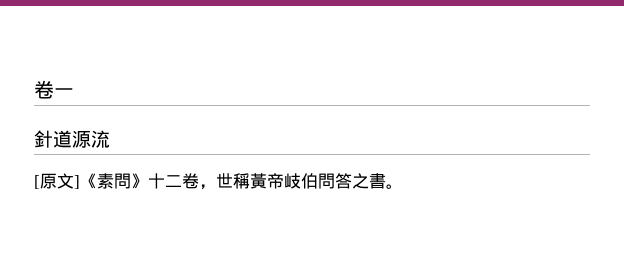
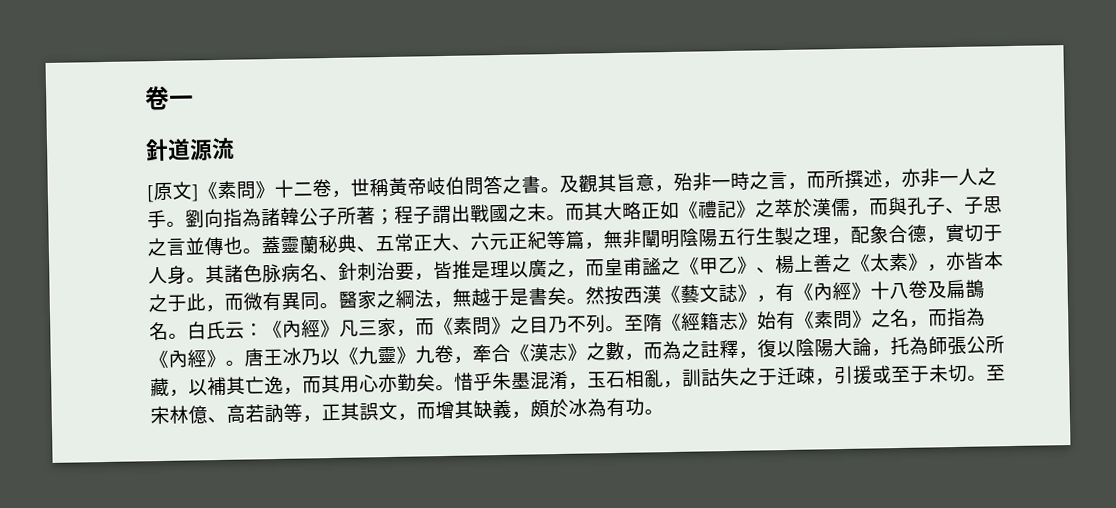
(403, 186) none -> [559,167,997,193] [147,196,1003,229] [147,223,1003,257] [148,251,1004,285] [148,279,985,313] [149,307,986,341] [149,335,1005,369] [150,363,1006,398] [150,397,664,425] 及觀其旨意，殆非一時之言，而所撰述，亦非一人之手。劉向指為諸韓公子所著；程子謂出戰國之末。而其大略正如《禮記》之萃於漢儒，而與孔子、子思之言並傳也。蓋靈蘭秘典、五常正大、六元正紀等篇，無非闡明陰陽五行生製之理，配象合德，實切于人身。其諸色脉病名、針刺治要，皆推是理以廣之，而皇甫謐之《甲乙》、楊上善之《太素》，亦皆本之于此，而微有異同。醫家之綱法，無越于是書矣。然按西漢《藝文誌》，有《內經》十八卷及扁鵲名。白氏云：《內經》凡三家，而《素問》之目乃不列。至隋《經籍志》始有《素問》之名，而指為《內經》。唐王冰乃以《九靈》九卷，牽合《漢志》之數，而為之註釋，復以陰陽大論，托為師張公所藏，以補其亡逸，而其用心亦勤矣。惜乎朱墨混淆，玉石相亂，訓詁失之于迁疎，引援或至于未切。至宋林億、高若訥等，正其誤文，而增其缺義，頗於冰為有功。

